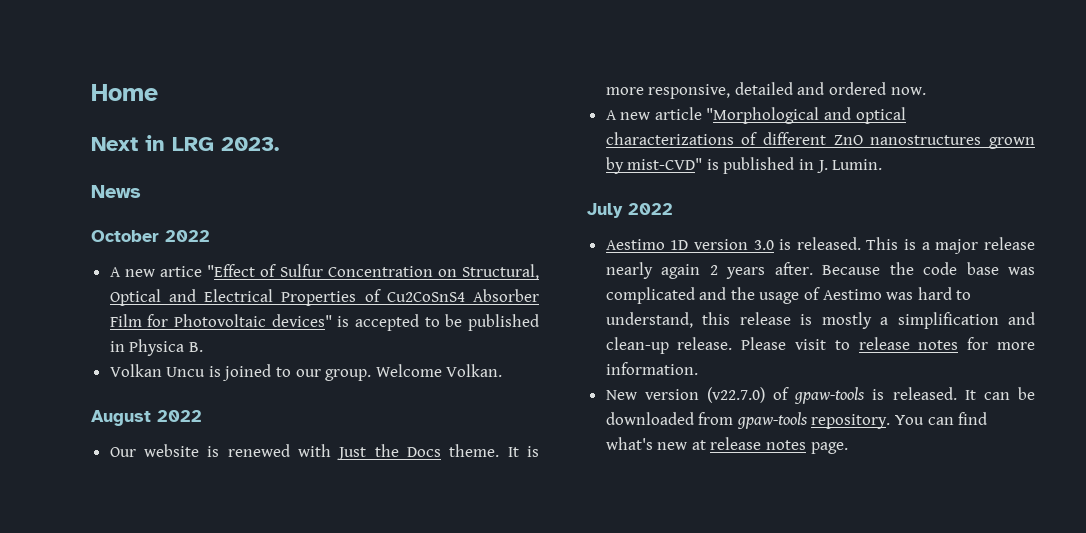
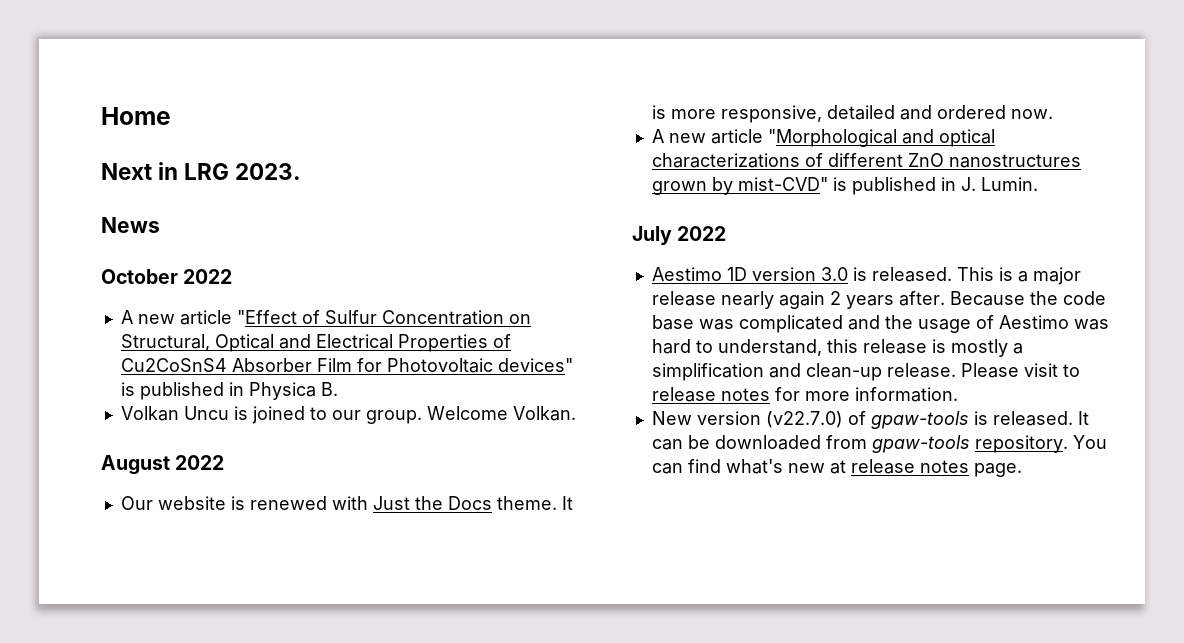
[160,266,203,277] artice -> [179,310,232,325] article
[355,314,463,331] accepted to be -> (135, 389) none

